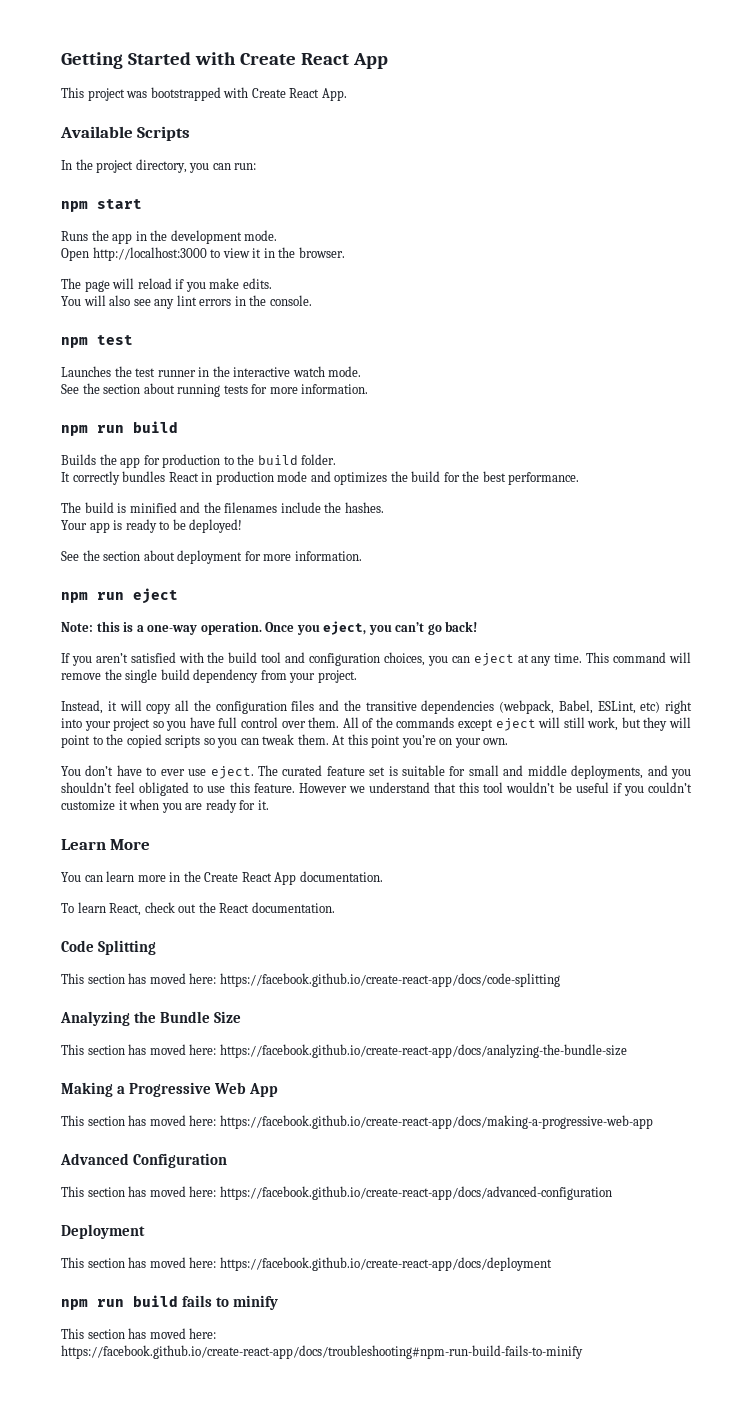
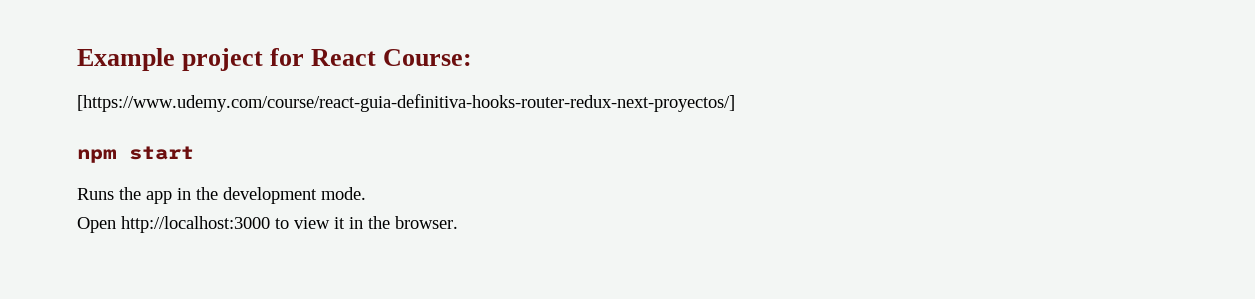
[61,52,388,69] [61,87,347,101] [60,126,191,141] [61,159,257,173] Getting Started with Create React App // This project was bootstrapped with Create React App. // Available Scripts // In the project directory, you can run: -> [77,48,473,71] [77,94,735,112] Example project for React Course: // [https://www.udemy.com/course/react-guia-definitiva-hooks-router-redux-next-proyectos/]
[61,278,272,292] [61,295,312,309] [61,335,133,348] [61,366,362,377] [61,383,369,397] [61,421,178,436] [61,454,337,468] [61,471,580,485] [61,502,384,513] [61,519,243,533] [61,550,362,564] [61,588,178,604] [61,621,478,635] [61,652,692,666] [61,669,357,683] [61,700,692,714] [61,717,691,731] [61,734,509,748] [61,765,692,779] [61,782,692,796] [61,799,269,813] [61,839,151,850] [61,871,383,885] [61,902,335,916] [61,940,156,955] [61,973,560,987] [60,1011,241,1026] [61,1044,627,1058] [61,1082,278,1097] [61,1115,653,1129] [60,1153,227,1168] [61,1186,612,1200] [61,1224,145,1239] [61,1257,552,1271] [61,1295,278,1310] [61,1328,217,1339] [61,1345,583,1359] // The page will reload if you make edits. // You will also see any lint errors in the console. // npm test // Launches the test runner in the interactive watch mode. // See the section about running tests for more information. // npm run build // Builds the app for production to the build folder. // It correctly bundles React in production mode and optimizes the build for the best performance. // The build is minified and the filenames include the hashes. // Your app is ready to be deployed! // See the section about deployment for more information. // npm run eject // Note: this is a one-way operation. Once you eject, you can’t go back! // If you aren’t satisfied with the build tool and configuration choices, you can eject at any time. This command will remove the single build dependency from your project. // Instead, it will copy all the configuration files and the transitive dependencies (webpack, Babel, ESLint, etc) right into your project so you have full control over them. All of the commands except eject will still work, but they will point to the copied scripts so you can tweak them. At this point you’re on your own. // You don’t have to ever use eject. The curated feature set is suitable for small and middle deployments, and you shouldn’t feel obligated to use this feature. However we understand that this tool wouldn’t be useful if you couldn’t customize it when you are ready for it. // Learn More // You can learn more in the Create React App documentation. // To learn React, check out the React documentation. // Code Splitting // This section has moved here: https://facebook.github.io/create-react-app/docs/code-splitting // Analyzing the Bundle Size // This section has moved here: https://facebook.github.io/create-react-app/docs/analyzing-the-bundle-size // Making a Progressive Web App // This section has moved here: https://facebook.github.io/create-react-app/docs/making-a-progressive-web-app // Advanced Configuration // This section has moved here: https://facebook.github.io/create-react-app/docs/advanced-configuration // Deployment // This section has moved here: https://facebook.github.io/create-react-app/docs/deployment // npm run build fails to minify // This section has moved here: https://facebook.github.io/create-react-app/docs/troubleshooting#npm-run-build-fails-to-minify -> (458, 222) none

